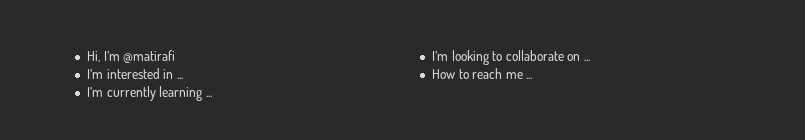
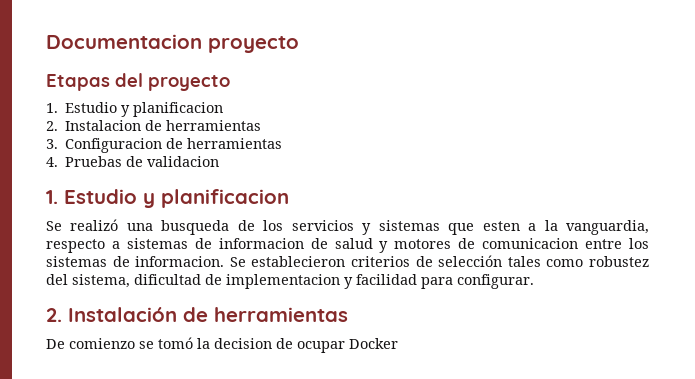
[86,50,176,63] [86,68,183,79] [86,86,212,101] [431,50,591,65] [431,68,533,79] Hi, I’m @matirafi // I’m interested in ... // I’m currently learning ... // I’m looking to collaborate on ... // How to reach me ... -> [46,34,299,53] [46,73,230,91] [46,102,224,117] [46,120,262,131] [46,138,283,153] [46,156,220,167] [46,189,289,208] [46,219,649,235] [46,238,649,253] [46,255,650,267] [46,274,534,289] [46,307,348,322] [46,337,398,353] Documentacion proyecto // Etapas del proyecto // 1. Estudio y planificacion // 2. Instalacion de herramientas // 3. Configuracion de herramientas // 4. Pruebas de validacion // 1. Estudio y planificacion // Se realizó una busqueda de los servicios y sistemas que esten a la vanguardia, respecto a sistemas de informacion de salud y motores de comunicacion entre los sistemas de informacion. Se establecieron criterios de selección tales como robustez del sistema, dificultad de implementacion y facilidad para configurar. // 2. Instalación de herramientas // De comienzo se tomó la decision de ocupar Docker

